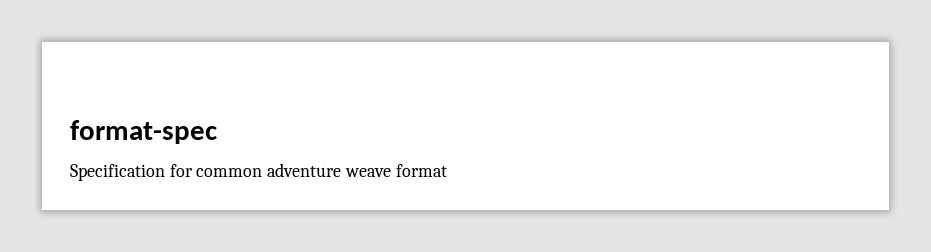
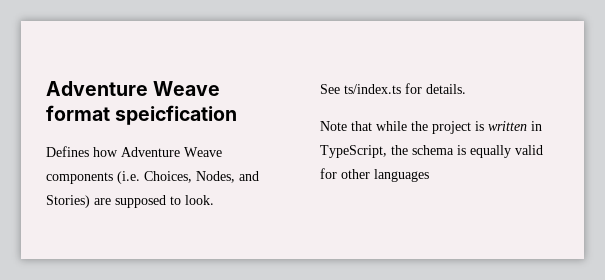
[70,120,217,144] [70,163,447,181] format-spec // Specification for common adventure weave format -> [46,81,221,96] [46,105,238,125] [46,146,222,157] [46,171,259,184] [46,195,214,208] [320,83,466,94] [320,121,542,134] [320,145,543,158] [320,168,429,182] Adventure Weave format speicfication // Defines how Adventure Weave components (i.e. Choices, Nodes, and Stories) are supposed to look. // See ts/index.ts for details. // Note that while the project is written in TypeScript, the schema is equally valid for other languages

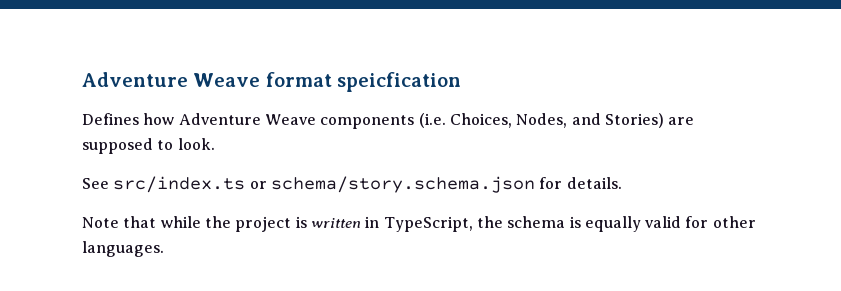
[344,84,401,94] ts/index.ts -> [113,176,535,193] src/index.ts or schema/story.schema.json
[374,169,429,182] languages -> [82,241,164,257] languages.

